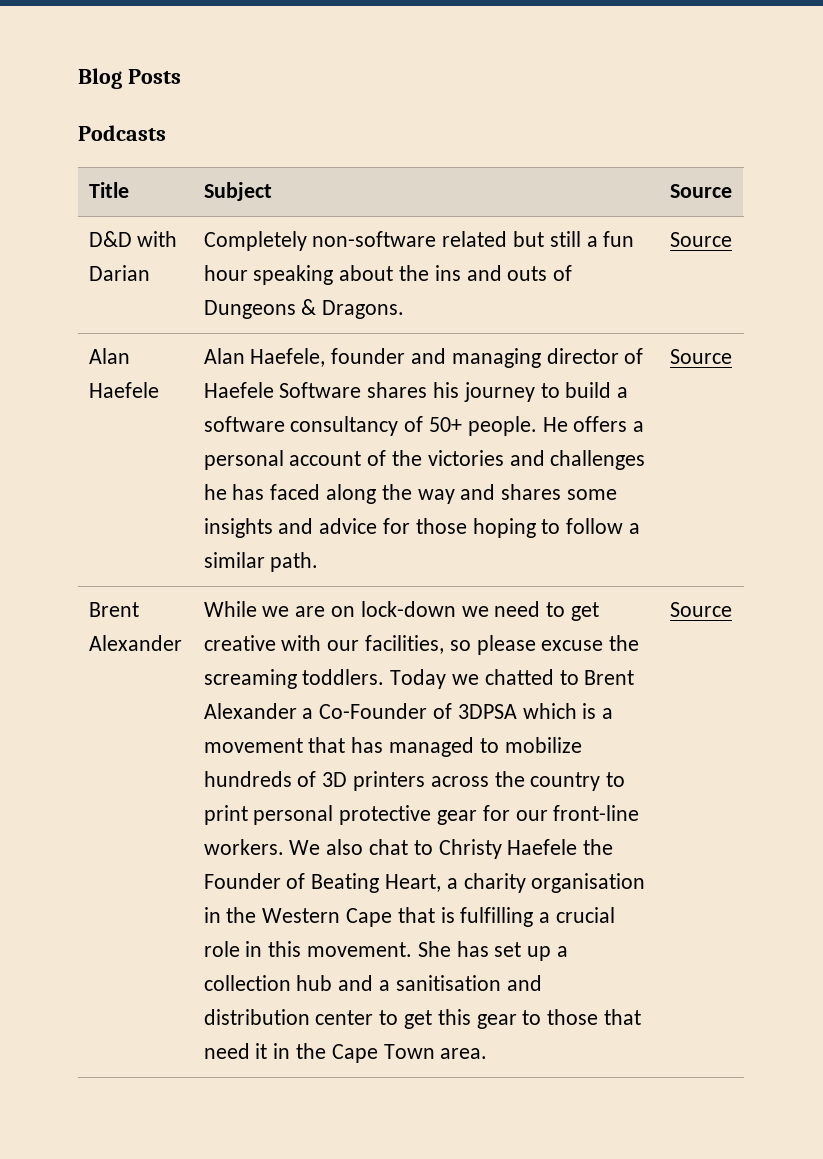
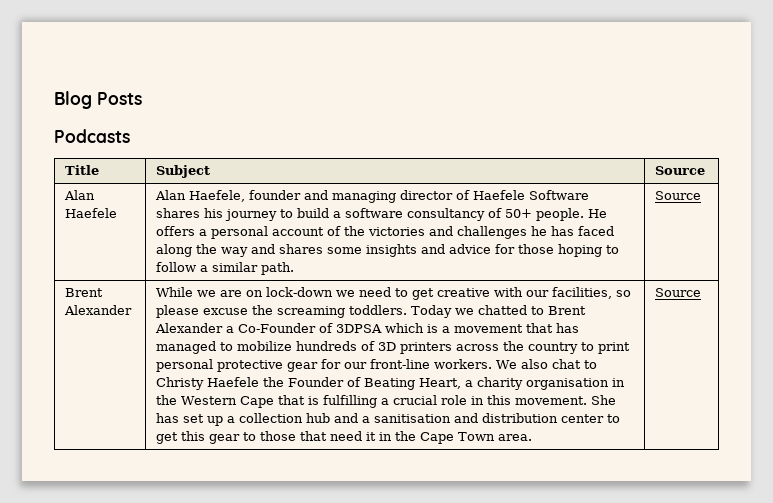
[88,231,178,247] [88,265,150,281] [203,231,635,251] [203,265,573,285] [203,299,405,319] [669,232,732,247] // D&D with Darian | Completely non-software related but still a fun hour speaking about the ins and outs of Dungeons & Dragons. | Source -> (706, 170) none

